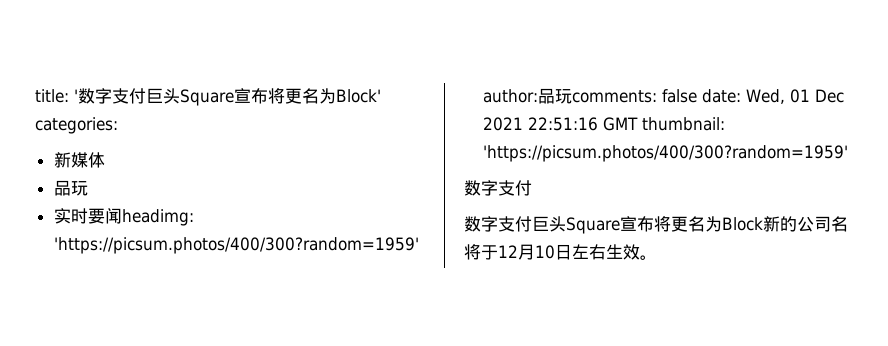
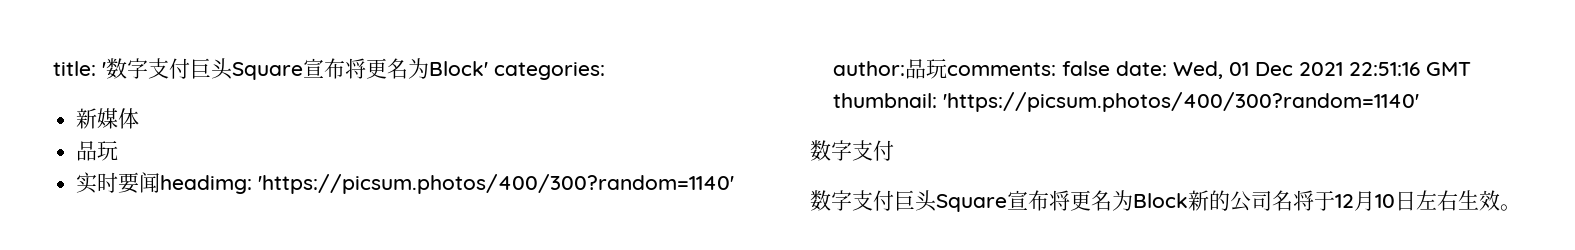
[53,237,419,254] 'https://picsum.photos/400/300?random=1959' -> [258,174,735,194] 'https://picsum.photos/400/300?random=1140'
[482,145,848,162] 'https://picsum.photos/400/300?random=1959' -> [943,92,1420,112] 'https://picsum.photos/400/300?random=1140'

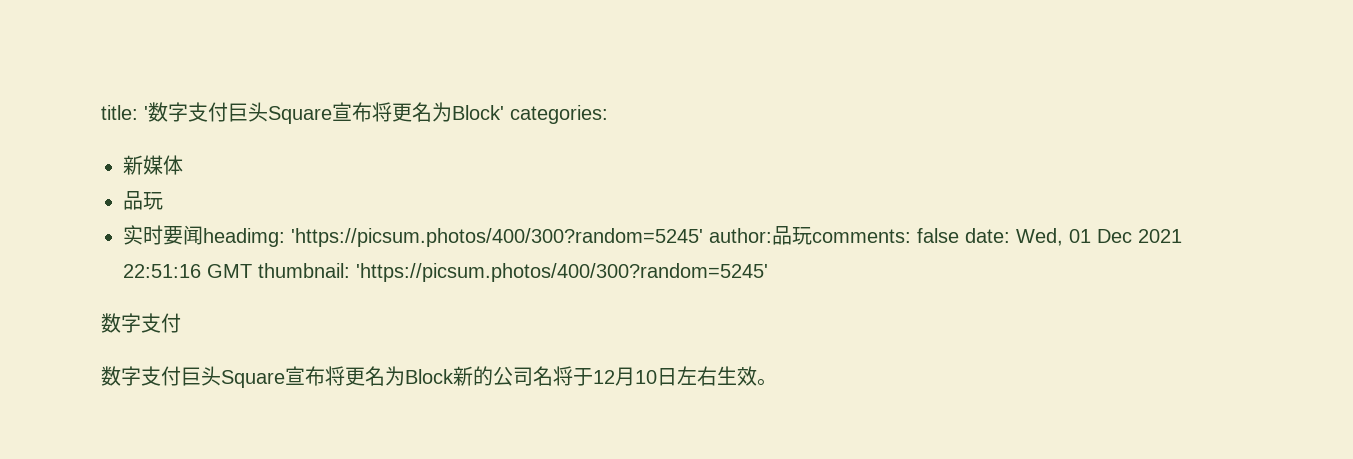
[258,174,735,194] 'https://picsum.photos/400/300?random=1140' -> [291,228,703,247] 'https://picsum.photos/400/300?random=5245'
[943,92,1420,112] 'https://picsum.photos/400/300?random=1140' -> [356,263,768,282] 'https://picsum.photos/400/300?random=5245'

